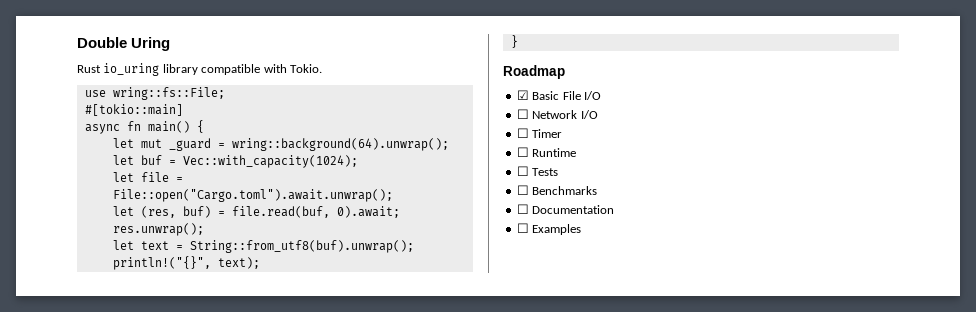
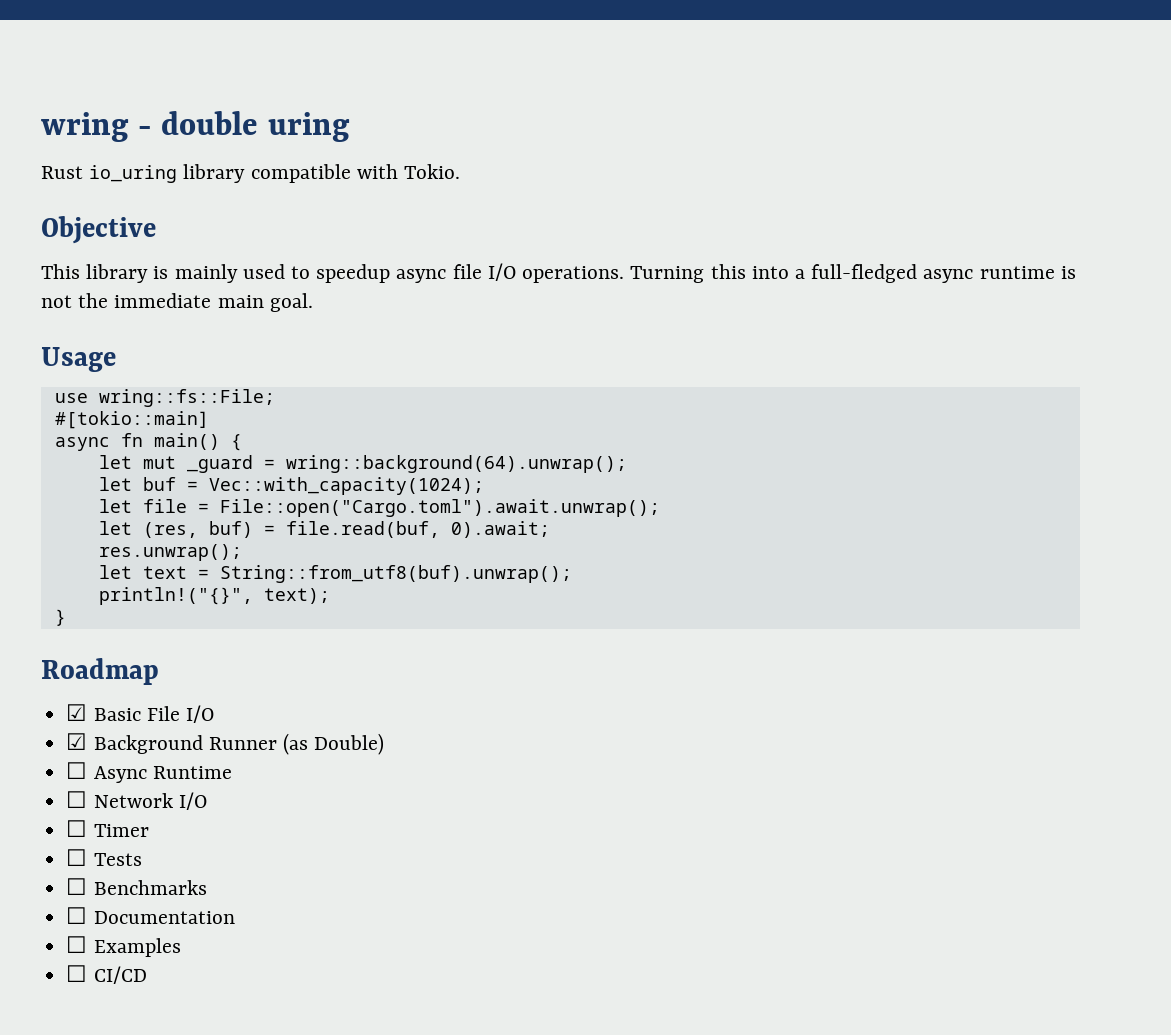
[77,37,171,51] Double Uring -> [41,111,351,142] wring - double uring
(322, 68) none -> [41,216,156,244] [41,263,1076,283] [41,293,313,312] [41,347,116,372] // Objective // This library is mainly used to speedup async file I/O operations. Turning this into a full-fledged async runtime is not the immediate main goal. // Usage
(601, 95) none -> [66,733,385,755] [66,762,232,783] // ☑ Background Runner (as Double) // ☐ Async Runtime
[516,147,577,157] // ☐ Runtime -> (149, 830) none
(582, 229) none -> [66,965,147,984] // ☐ CI/CD

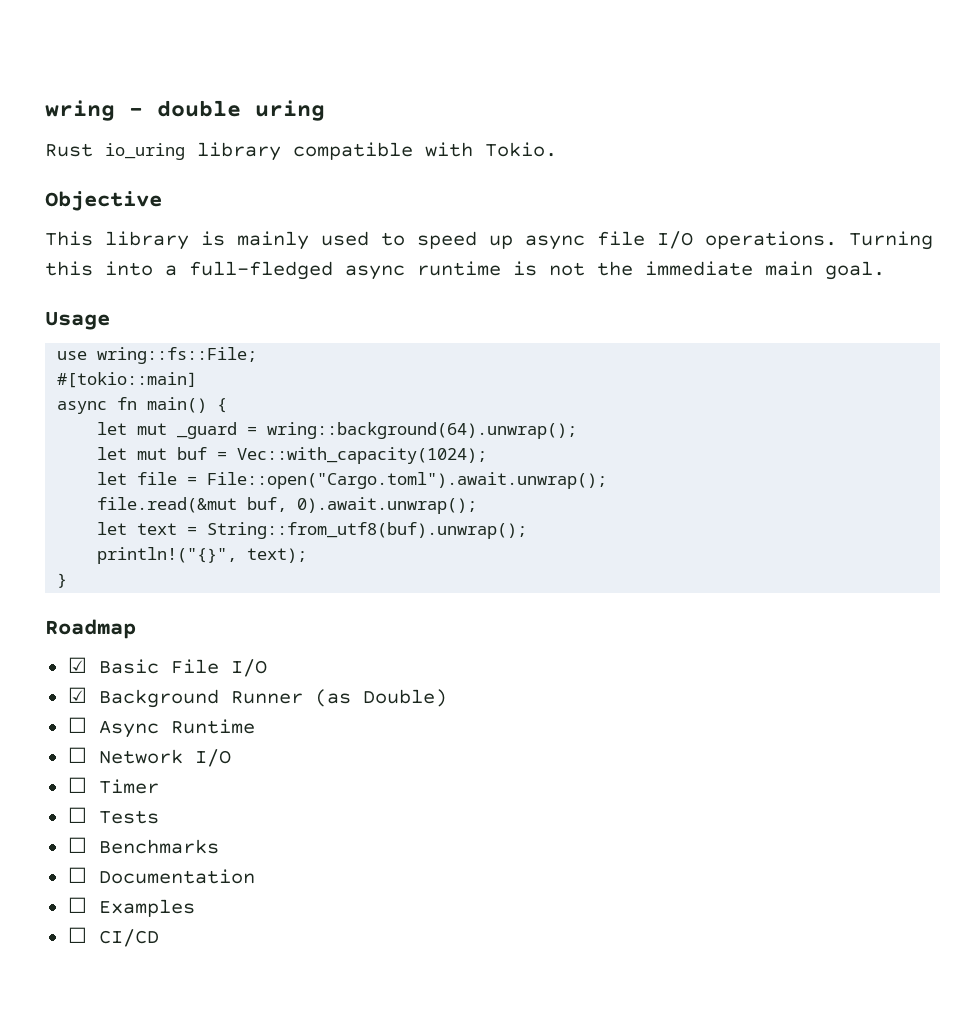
[316,264,391,283] speedup -> [417,231,513,249] speed up
(132, 484) none -> [137,448,168,460] mut
[98,521,550,538] [98,544,242,561] let (res, buf) = file.read(buf, 0).await; // res.unwrap(); -> [97,497,478,514] file.read(&mut buf, 0).await.unwrap();

